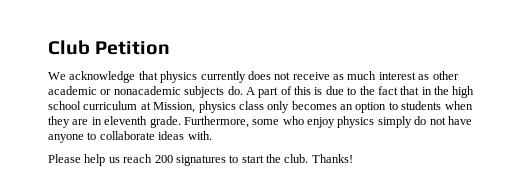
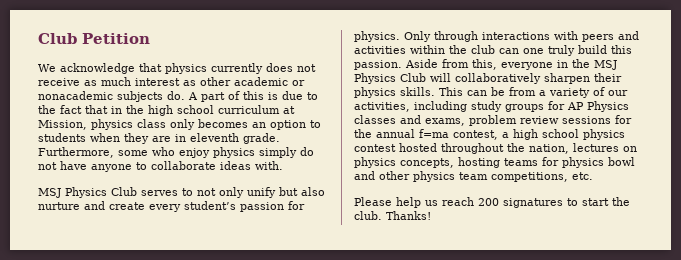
(212, 135) none -> [38,187,325,198] [38,201,305,212] [354,31,639,42] [354,45,632,56] [354,59,617,70] [354,73,622,84] [354,87,628,98] [354,101,629,112] [354,115,632,126] [354,129,625,140] [354,143,637,154] [354,157,635,168] [354,171,593,182] // MSJ Physics Club serves to not only unify but also nurture and create every student’s passion for physics. Only through interactions with peers and activities within the club can one truly build this passion. Aside from this, everyone in the MSJ Physics Club will collaboratively sharpen their physics skills. This can be from a variety of our activities, including study groups for AP Physics classes and exams, problem review sessions for the annual f=ma contest, a high school physics contest hosted throughout the nation, lectures on physics concepts, hosting teams for physics bowl and other physics team competitions, etc.

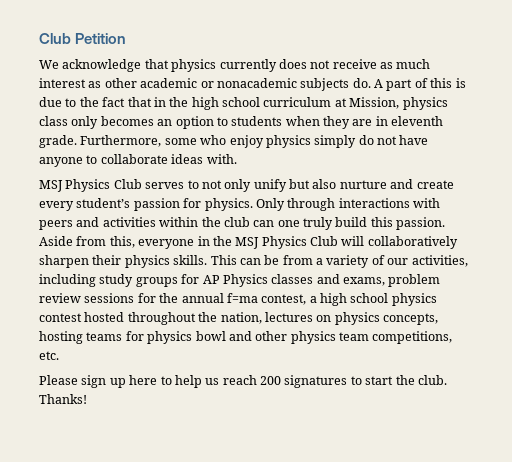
(392, 201) none -> [81,375,172,388] sign up here to

